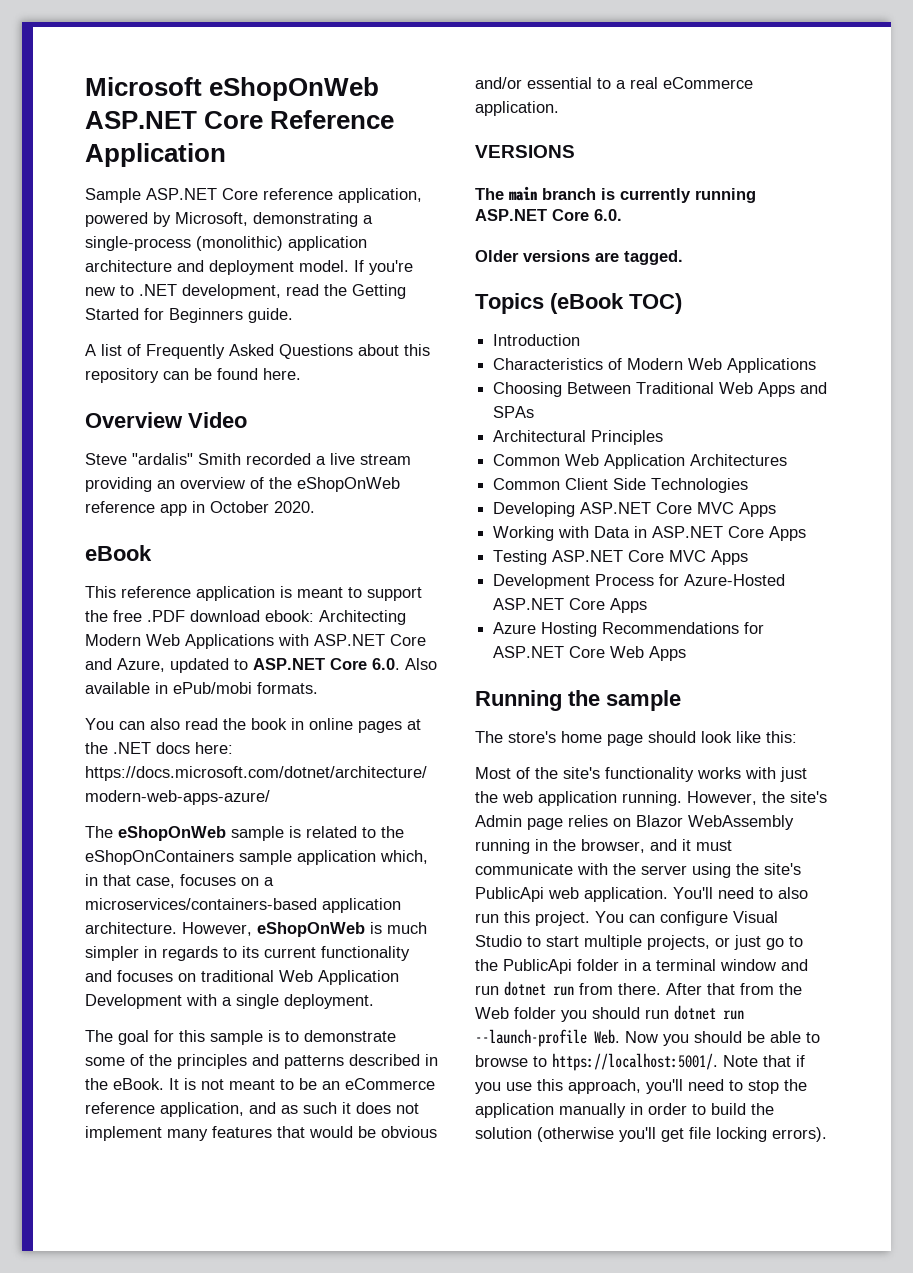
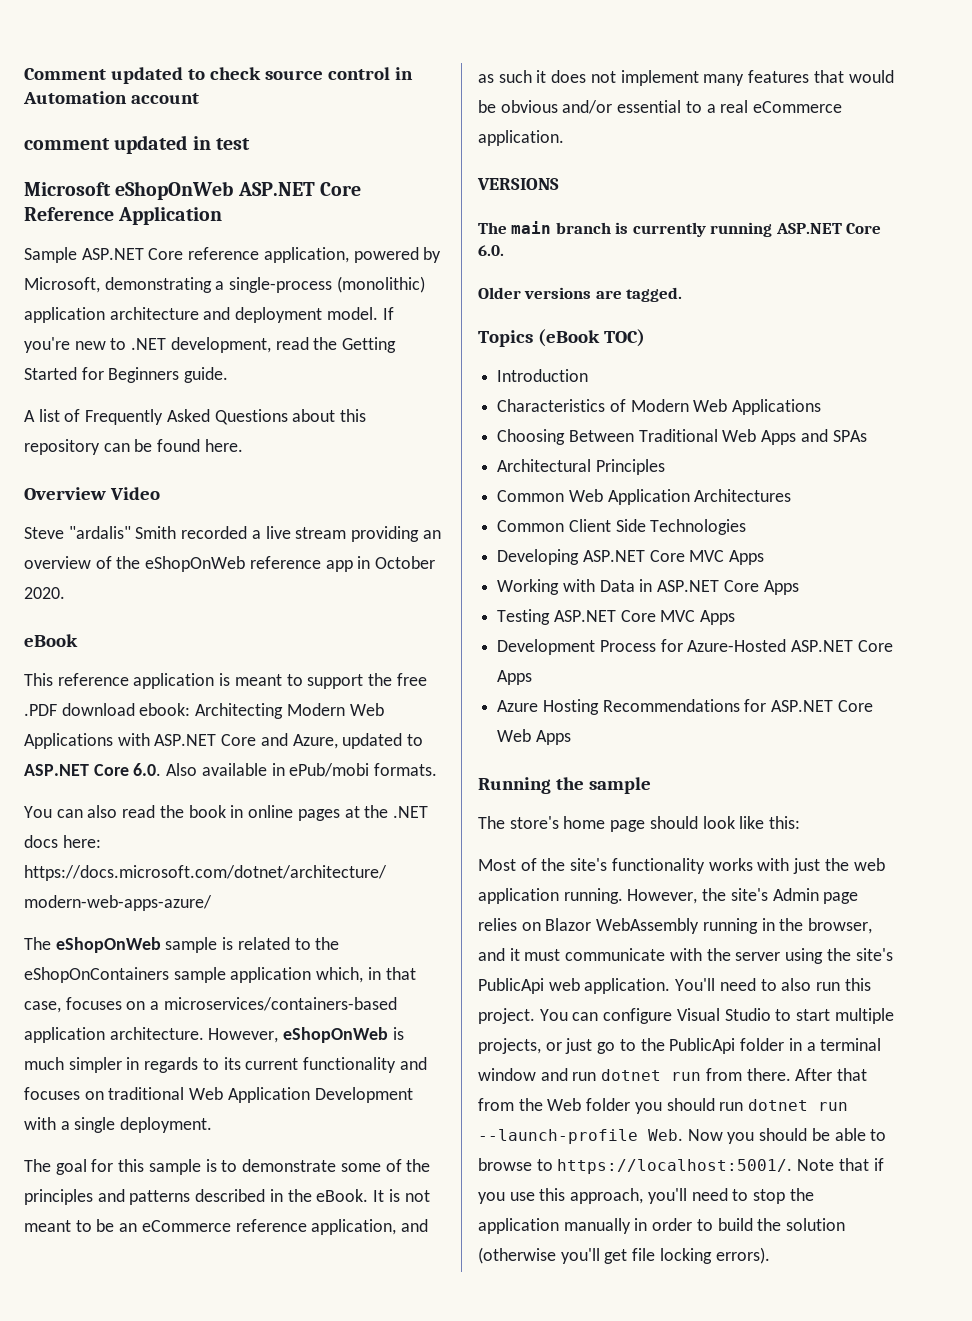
(85, 86) none -> [24,67,413,84] [23,91,199,104] [24,135,250,154] Comment updated to check source control in Automation account // comment updated in test //

